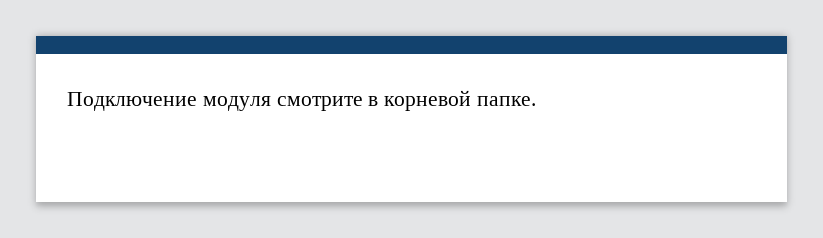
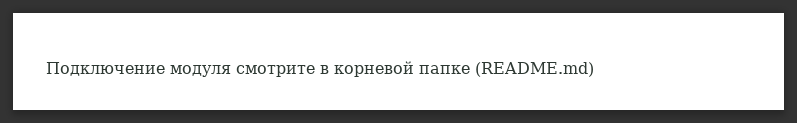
[477,96,537,106] папке. -> [419,62,594,77] папке (README.md)

